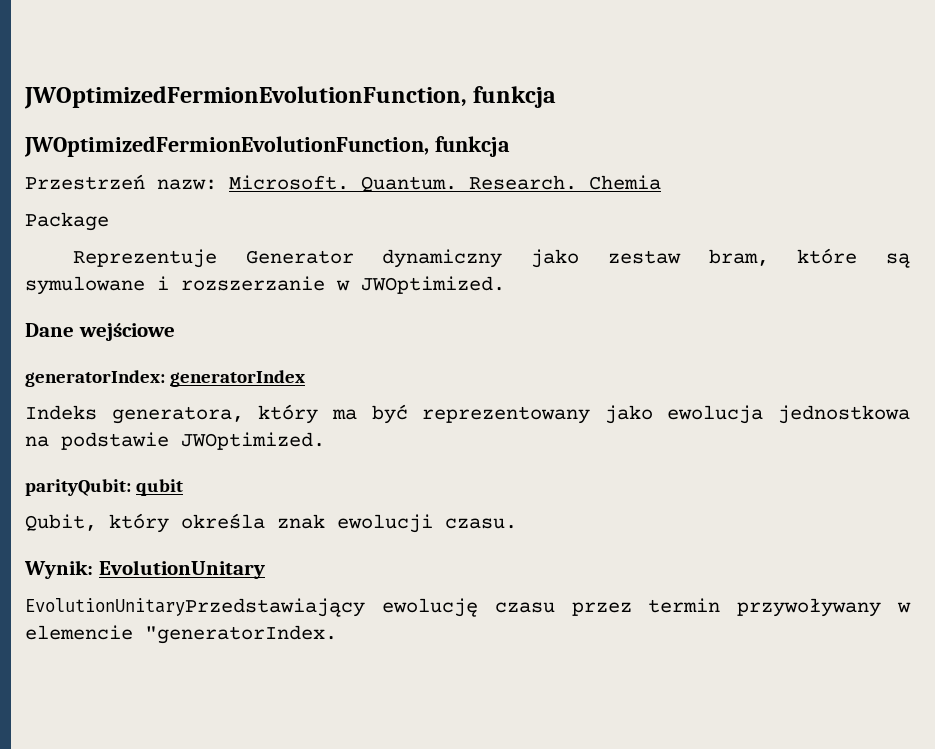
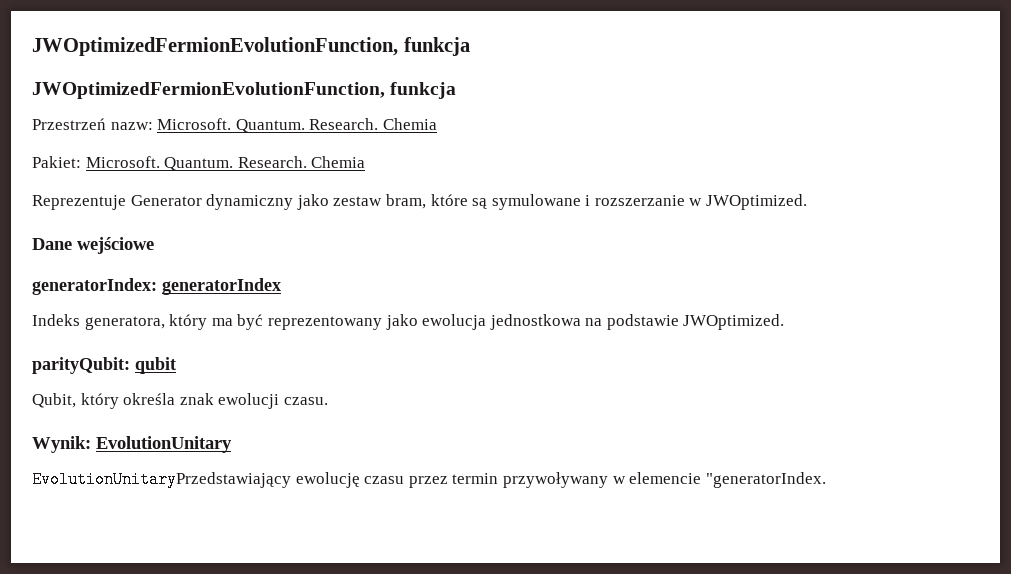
[25,212,109,231] Package -> [32,156,366,171] Pakiet: Microsoft. Quantum. Research. Chemia

